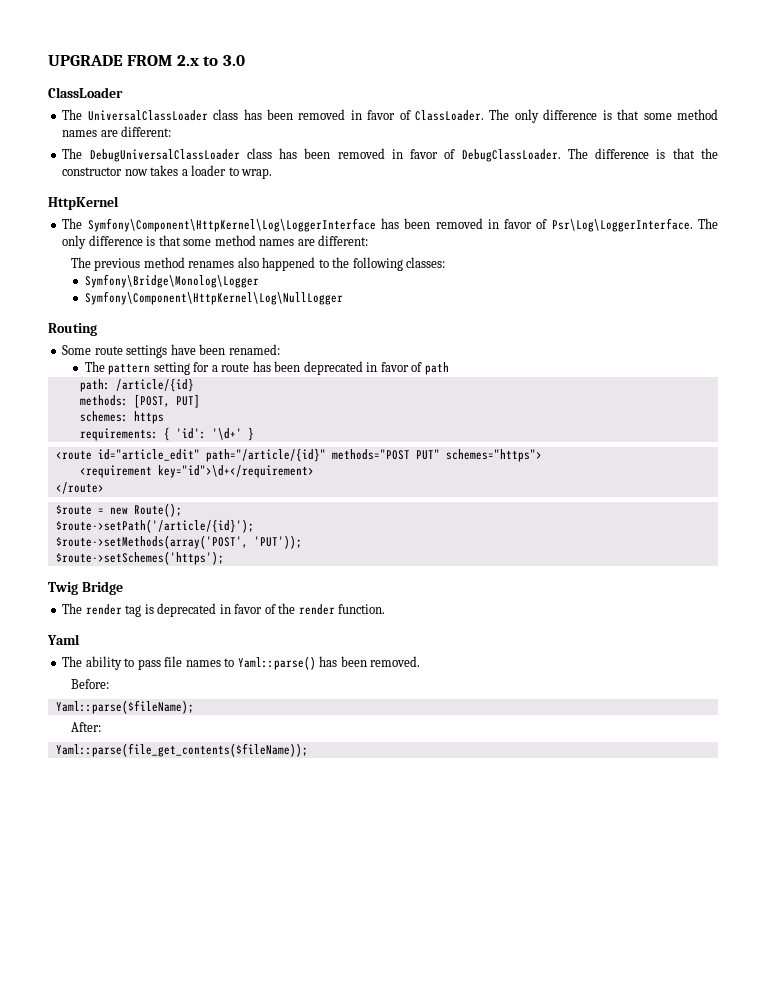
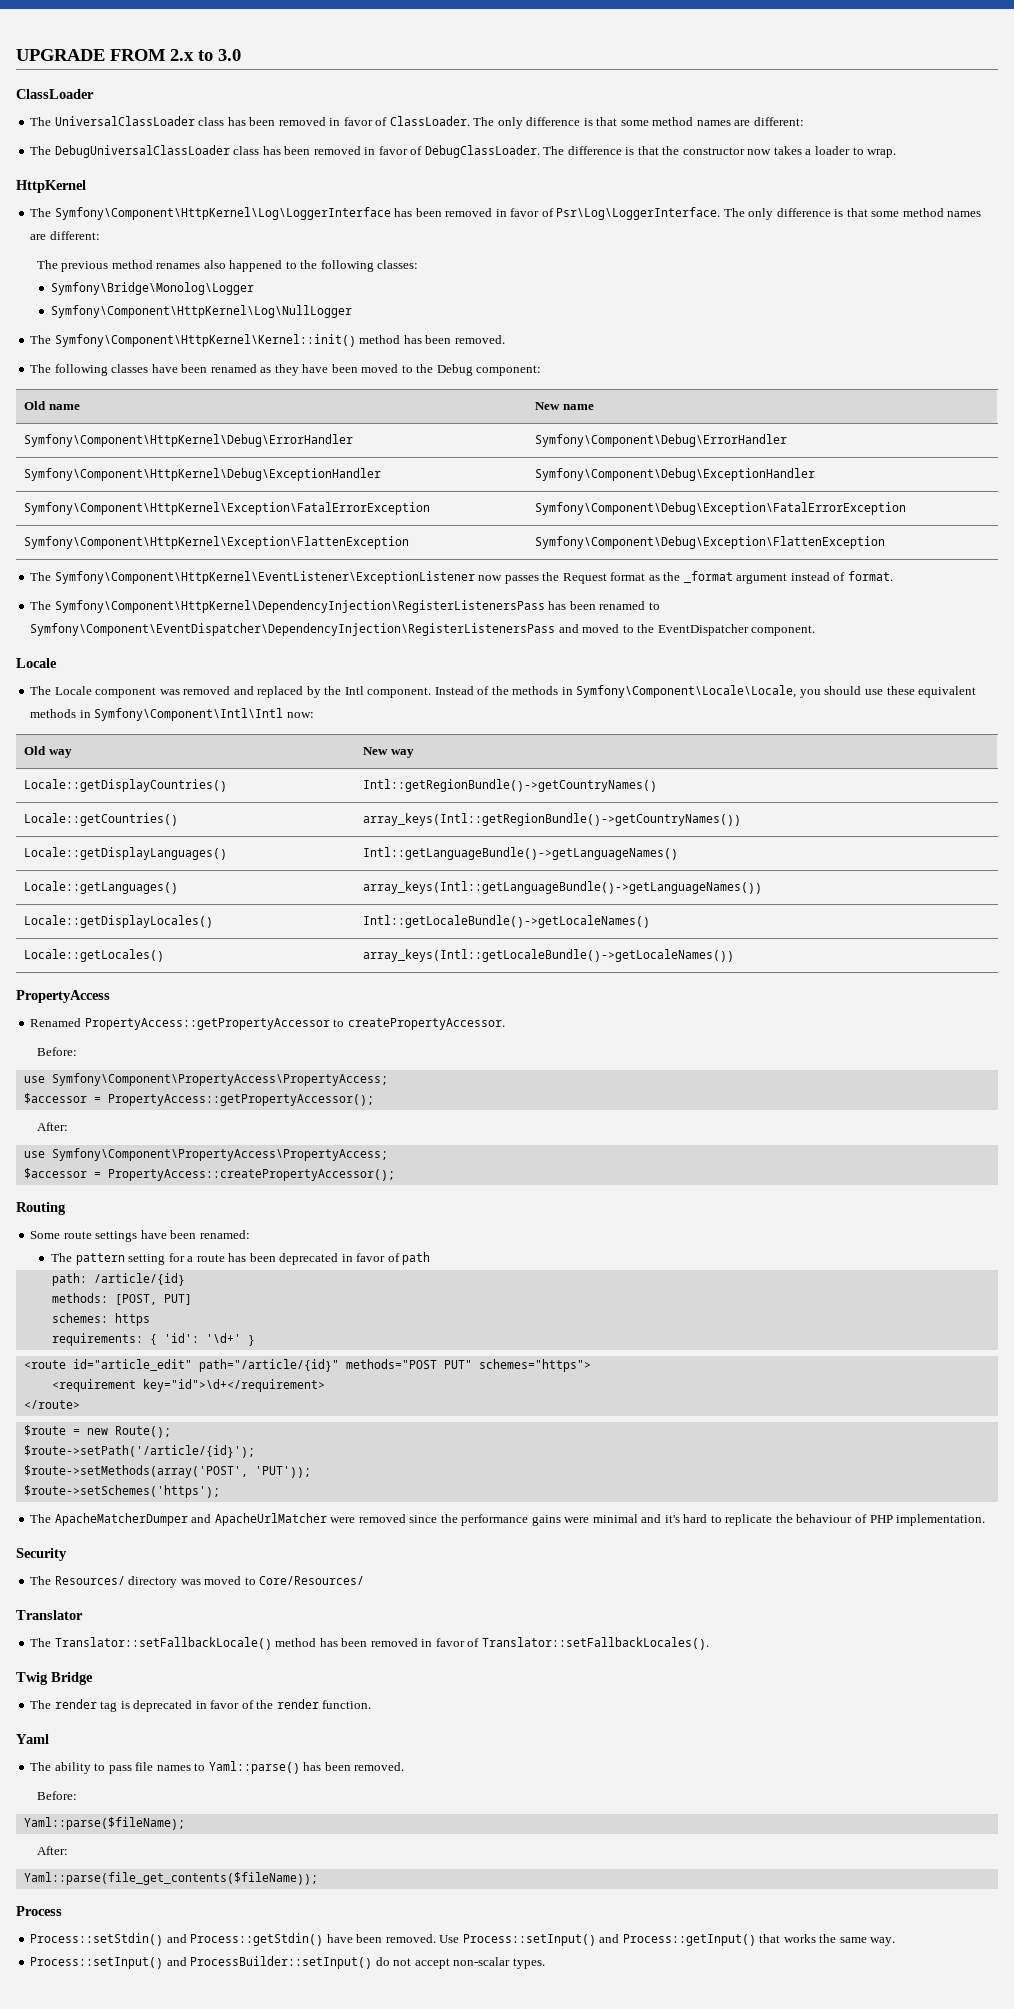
(343, 298) none -> [30,334,505,347] [30,364,542,376] [24,401,80,410] [535,402,594,410] [24,434,354,447] [535,434,788,447] [24,468,382,481] [535,468,816,481] [24,502,431,515] [535,502,907,515] [24,536,410,549] [535,536,886,549] [30,571,893,584] [30,600,660,613] [30,623,816,636] [16,658,57,668] [30,685,977,698] [30,708,314,721] [24,746,72,758] [363,747,414,758] [24,779,228,792] [363,779,658,792] [24,813,179,826] [363,813,742,826] [24,847,228,860] [363,847,679,860] [24,881,179,894] [363,881,763,894] [24,915,214,928] [363,915,651,928] [24,949,165,962] [363,949,735,962] [16,990,110,1003] [30,1018,505,1030] [36,1047,77,1056] [23,1073,388,1086] [23,1093,374,1106] [36,1122,68,1131] [23,1148,388,1161] [23,1168,395,1181] // The Symfony\Component\HttpKernel\Kernel::init() method has been removed. // The following classes have been renamed as they have been moved to the Debug component: // Old name | New name // Symfony\Component\HttpKernel\Debug\ErrorHandler | Symfony\Component\Debug\ErrorHandler // Symfony\Component\HttpKernel\Debug\ExceptionHandler | Symfony\Component\Debug\ExceptionHandler // Symfony\Component\HttpKernel\Exception\FatalErrorException | Symfony\Component\Debug\Exception\FatalErrorException // Symfony\Component\HttpKernel\Exception\FlattenException | Symfony\Component\Debug\Exception\FlattenException // The Symfony\Component\HttpKernel\EventListener\ExceptionListener now passes the Request format as the _format argument instead of format. // The Symfony\Component\HttpKernel\DependencyInjection\RegisterListenersPass has been renamed to Symfony\Component\EventDispatcher\DependencyInjection\RegisterListenersPass and moved to the EventDispatcher component. // Locale // The Locale component was removed and replaced by the Intl component. Instead of the methods in Symfony\Component\Locale\Locale, you should use these equivalent methods in Symfony\Component\Intl\Intl now: // Old way | New way // Locale::getDisplayCountries() | Intl::getRegionBundle()->getCountryNames() // Locale::getCountries() | array_keys(Intl::getRegionBundle()->getCountryNames()) // Locale::getDisplayLanguages() | Intl::getLanguageBundle()->getLanguageNames() // Locale::getLanguages() | array_keys(Intl::getLanguageBundle()->getLanguageNames()) // Locale::getDisplayLocales() | Intl::getLocaleBundle()->getLocaleNames() // Locale::getLocales() | array_keys(Intl::getLocaleBundle()->getLocaleNames()) // PropertyAccess // Renamed PropertyAccess::getPropertyAccessor to createPropertyAccessor. // Before: // use Symfony\Component\PropertyAccess\PropertyAccess; // $accessor = PropertyAccess::getPropertyAccessor(); // After: // use Symfony\Component\PropertyAccess\PropertyAccess; // $accessor = PropertyAccess::createPropertyAccessor();
(224, 558) none -> [30,1513,986,1526] [16,1548,67,1561] [30,1576,365,1588] [16,1610,83,1620] [30,1637,709,1650] // The ApacheMatcherDumper and ApacheUrlMatcher were removed since the performance gains were minimal and it's hard to replicate the behaviour of PHP implementation. // Security // The Resources/ directory was moved to Core/Resources/ // Translator // The Translator::setFallbackLocale() method has been removed in favor of Translator::setFallbackLocales().
(308, 750) none -> [16,1906,62,1916] [30,1933,896,1946] [30,1956,545,1969] // Process // Process::setStdin() and Process::getStdin() have been removed. Use Process::setInput() and Process::getInput() that works the same way. // Process::setInput() and ProcessBuilder::setInput() do not accept non-scalar types.

